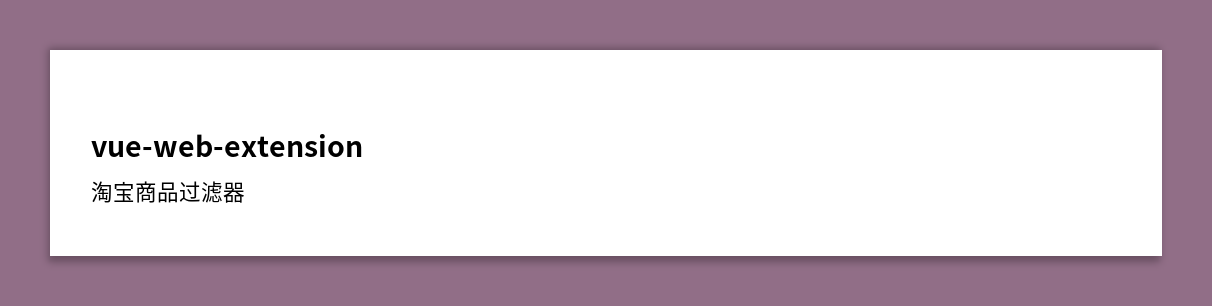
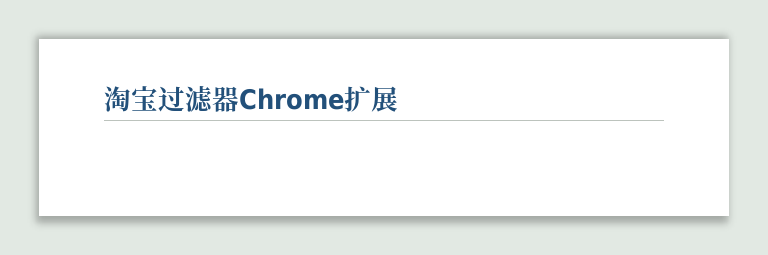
[91,134,363,157] [91,181,245,203] vue-web-extension // 淘宝商品过滤器 -> [104,86,398,113] 淘宝过滤器Chrome扩展

